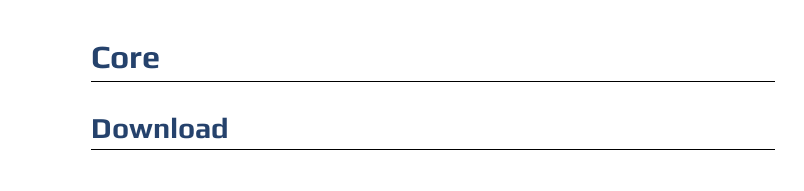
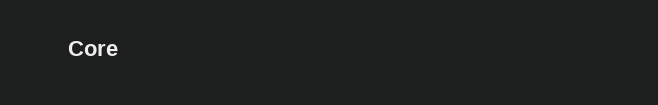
[91,117,229,139] // Download -> (118, 48) none

